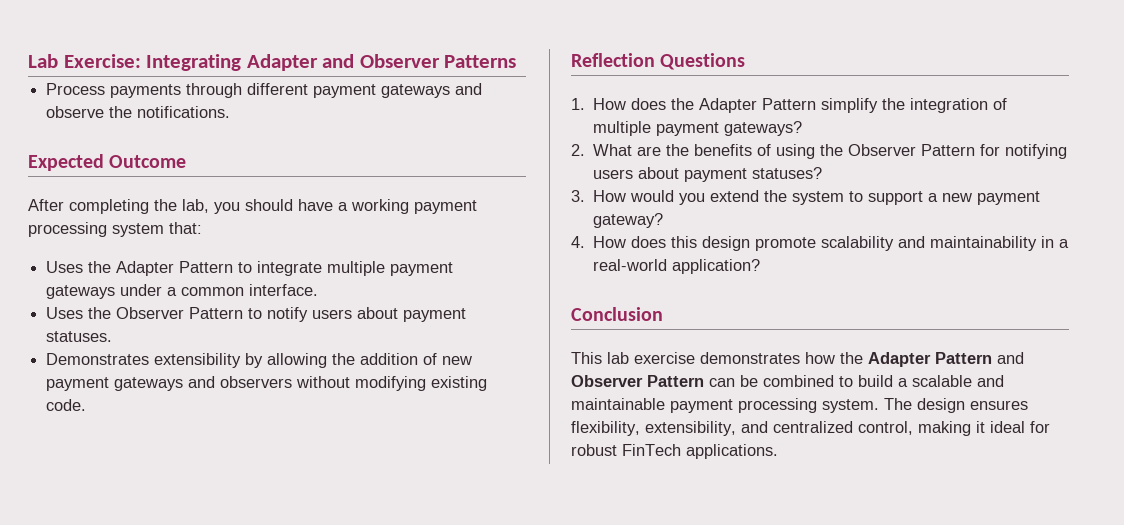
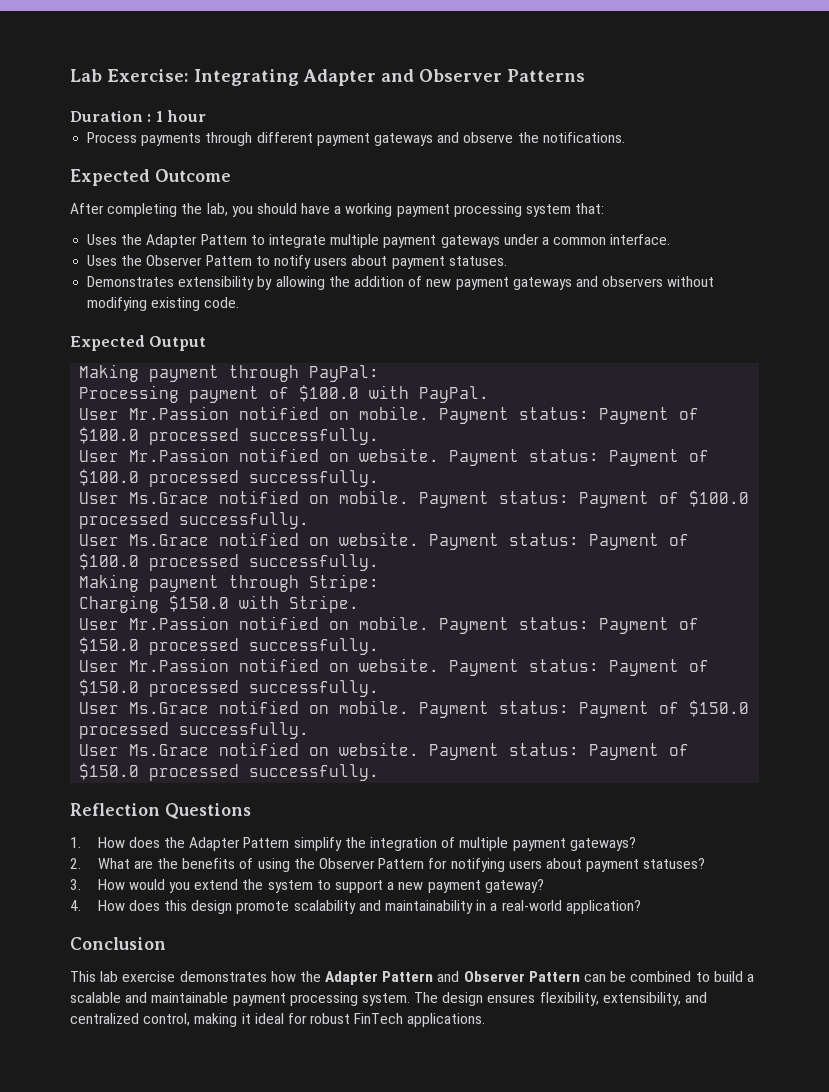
(517, 61) none -> [70,110,207,122] // Duration : 1 hour
(87, 405) none -> [70,335,207,351] [79,364,380,382] [79,385,490,403] [79,406,700,424] [79,427,380,445] [79,448,710,466] [79,469,380,487] [79,490,750,508] [79,512,310,529] [79,532,690,550] [79,553,380,571] [79,574,380,592] [79,595,360,613] [79,616,700,634] [79,637,380,655] [79,658,710,676] [79,679,380,697] [79,700,750,718] [79,722,310,739] [79,742,690,760] [79,763,380,781] // Expected Output // Making payment through PayPal: // Processing payment of $100.0 with PayPal. // User Mr.Passion notified on mobile. Payment status: Payment of $100.0 processed successfully. // User Mr.Passion notified on website. Payment status: Payment of $100.0 processed successfully. // User Ms.Grace notified on mobile. Payment status: Payment of $100.0 processed successfully. // User Ms.Grace notified on website. Payment status: Payment of $100.0 processed successfully. // Making payment through Stripe: // Charging $150.0 with Stripe. // User Mr.Passion notified on mobile. Payment status: Payment of $150.0 processed successfully. // User Mr.Passion notified on website. Payment status: Payment of $150.0 processed successfully. // User Ms.Grace notified on mobile. Payment status: Payment of $150.0 processed successfully. // User Ms.Grace notified on website. Payment status: Payment of $150.0 processed successfully.

